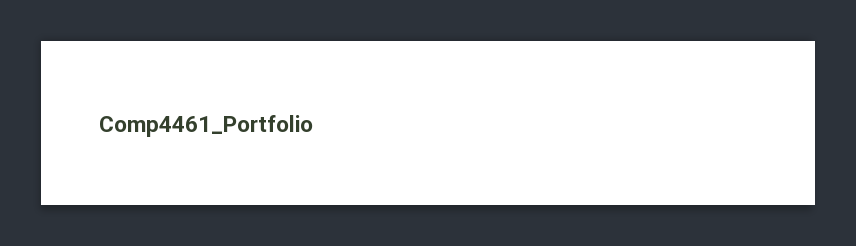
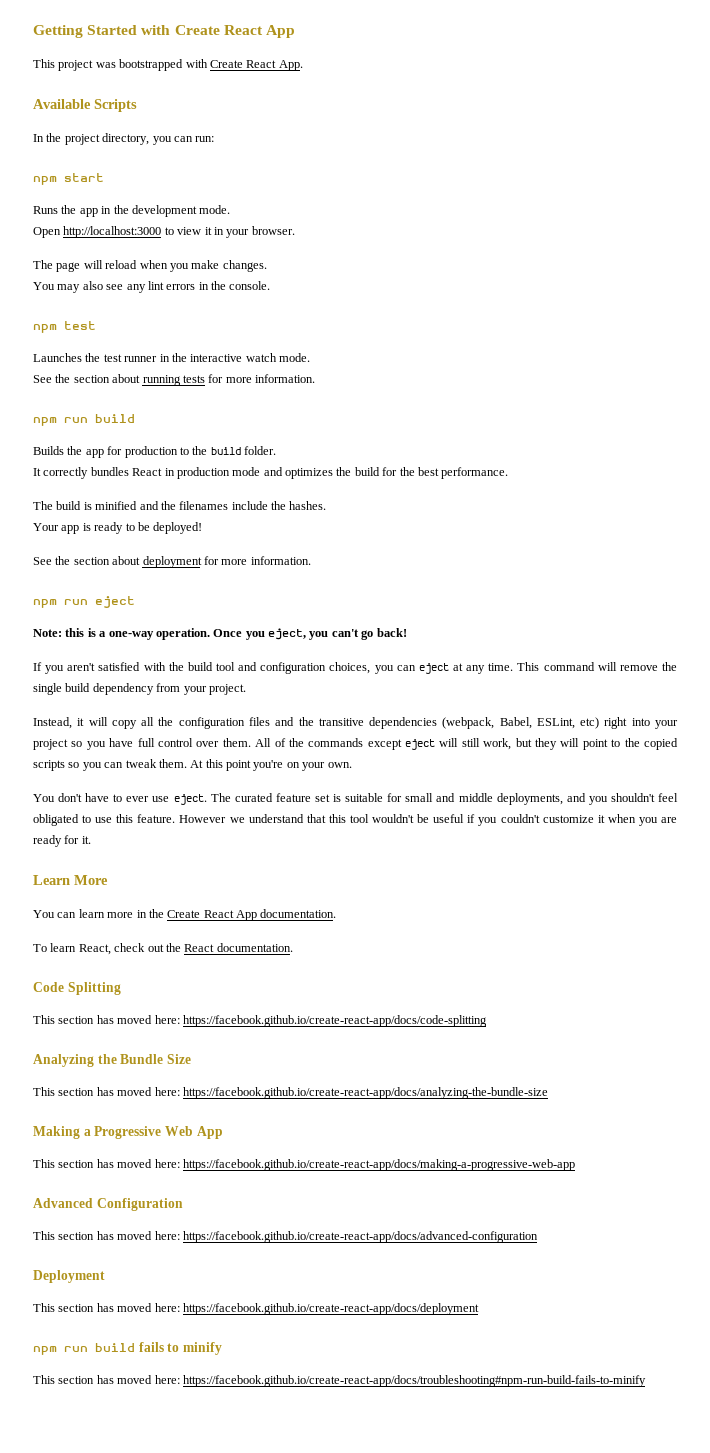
[99,115,313,137] Comp4461_Portfolio -> [33,25,295,38] [33,59,303,71] [33,99,137,112] [33,133,215,145] [33,173,104,185] [33,205,231,217] [33,226,295,238] [33,260,267,272] [33,281,271,293] [33,321,96,333] [33,353,310,362] [33,374,315,386] [33,414,135,426] [33,446,276,458] [33,467,509,479] [33,501,327,510] [33,522,203,534] [33,556,311,568] [33,596,135,608] [33,628,407,640] [33,662,677,674] [33,683,246,695] [33,717,679,729] [33,738,678,750] [33,759,352,771] [33,793,678,805] [33,814,677,826] [33,835,91,847] [33,875,108,885] [33,909,337,921] [33,943,293,955] [33,982,121,995] [33,1015,487,1027] [33,1054,191,1067] [33,1087,548,1099] [33,1126,223,1139] [33,1159,575,1171] [33,1198,183,1211] [33,1231,538,1243] [33,1270,105,1283] [33,1303,479,1315] [33,1342,222,1355] [33,1375,646,1387] Getting Started with Create React App // This project was bootstrapped with Create React App. // Available Scripts // In the project directory, you can run: // npm start // Runs the app in the development mode. // Open http://localhost:3000 to view it in your browser. // The page will reload when you make changes. // You may also see any lint errors in the console. // npm test // Launches the test runner in the interactive watch mode. // See the section about running tests for more information. // npm run build // Builds the app for production to the build folder. // It correctly bundles React in production mode and optimizes the build for the best performance. // The build is minified and the filenames include the hashes. // Your app is ready to be deployed! // See the section about deployment for more information. // npm run eject // Note: this is a one-way operation. Once you eject, you can't go back! // If you aren't satisfied with the build tool and configuration choices, you can eject at any time. This command will remove the single build dependency from your project. // Instead, it will copy all the configuration files and the transitive dependencies (webpack, Babel, ESLint, etc) right into your project so you have full control over them. All of the commands except eject will still work, but they will point to the copied scripts so you can tweak them. At this point you're on your own. // You don't have to ever use eject. The curated feature set is suitable for small and middle deployments, and you shouldn't feel obligated to use this feature. However we understand that this tool wouldn't be useful if you couldn't customize it when you are ready for it. // Learn More // You can learn more in the Create React App documentation. // To learn React, check out the React documentation. // Code Splitting // This section has moved here: https://facebook.github.io/create-react-app/docs/code-splitting // Analyzing the Bundle Size // This section has moved here: https://facebook.github.io/create-react-app/docs/analyzing-the-bundle-size // Making a Progressive Web App // This section has moved here: https://facebook.github.io/create-react-app/docs/making-a-progressive-web-app // Advanced Configuration // This section has moved here: https://facebook.github.io/create-react-app/docs/advanced-configuration // Deployment // This section has moved here: https://facebook.github.io/create-react-app/docs/deployment // npm run build fails to minify // This section has moved here: https://facebook.github.io/create-react-app/docs/troubleshooting#npm-run-build-fails-to-minify

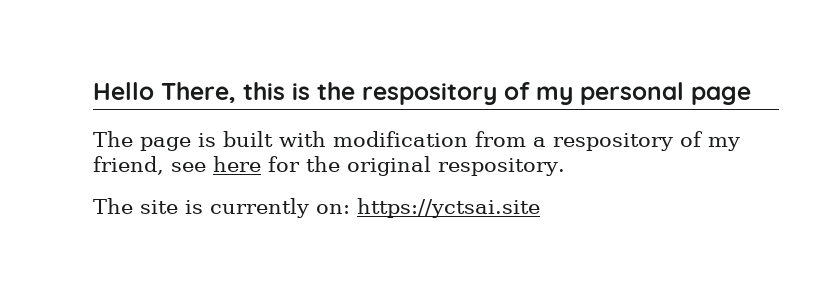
[33,25,295,38] [33,59,303,71] [33,99,137,112] [33,133,215,145] [33,173,104,185] [33,205,231,217] [33,226,295,238] [33,260,267,272] [33,281,271,293] [33,321,96,333] [33,353,310,362] [33,374,315,386] [33,414,135,426] [33,446,276,458] [33,467,509,479] [33,501,327,510] [33,522,203,534] [33,556,311,568] [33,596,135,608] [33,628,407,640] [33,662,677,674] [33,683,246,695] [33,717,679,729] [33,738,678,750] [33,759,352,771] [33,793,678,805] [33,814,677,826] [33,835,91,847] [33,875,108,885] [33,909,337,921] [33,943,293,955] [33,982,121,995] [33,1015,487,1027] [33,1054,191,1067] [33,1087,548,1099] [33,1126,223,1139] [33,1159,575,1171] [33,1198,183,1211] [33,1231,538,1243] [33,1270,105,1283] [33,1303,479,1315] [33,1342,222,1355] [33,1375,646,1387] Getting Started with Create React App // This project was bootstrapped with Create React App. // Available Scripts // In the project directory, you can run: // npm start // Runs the app in the development mode. // Open http://localhost:3000 to view it in your browser. // The page will reload when you make changes. // You may also see any lint errors in the console. // npm test // Launches the test runner in the interactive watch mode. // See the section about running tests for more information. // npm run build // Builds the app for production to the build folder. // It correctly bundles React in production mode and optimizes the build for the best performance. // The build is minified and the filenames include the hashes. // Your app is ready to be deployed! // See the section about deployment for more information. // npm run eject // Note: this is a one-way operation. Once you eject, you can't go back! // If you aren't satisfied with the build tool and configuration choices, you can eject at any time. This command will remove the single build dependency from your project. // Instead, it will copy all the configuration files and the transitive dependencies (webpack, Babel, ESLint, etc) right into your project so you have full control over them. All of the commands except eject will still work, but they will point to the copied scripts so you can tweak them. At this point you're on your own. // You don't have to ever use eject. The curated feature set is suitable for small and middle deployments, and you shouldn't feel obligated to use this feature. However we understand that this tool wouldn't be useful if you couldn't customize it when you are ready for it. // Learn More // You can learn more in the Create React App documentation. // To learn React, check out the React documentation. // Code Splitting // This section has moved here: https://facebook.github.io/create-react-app/docs/code-splitting // Analyzing the Bundle Size // This section has moved here: https://facebook.github.io/create-react-app/docs/analyzing-the-bundle-size // Making a Progressive Web App // This section has moved here: https://facebook.github.io/create-react-app/docs/making-a-progressive-web-app // Advanced Configuration // This section has moved here: https://facebook.github.io/create-react-app/docs/advanced-configuration // Deployment // This section has moved here: https://facebook.github.io/create-react-app/docs/deployment // npm run build fails to minify // This section has moved here: https://facebook.github.io/create-react-app/docs/troubleshooting#npm-run-build-fails-to-minify -> [93,82,751,105] [93,131,740,151] [93,156,565,176] [93,198,540,218] Hello There, this is the respository of my personal page // The page is built with modification from a respository of my friend, see here for the original respository. // The site is currently on: https://yctsai.site

